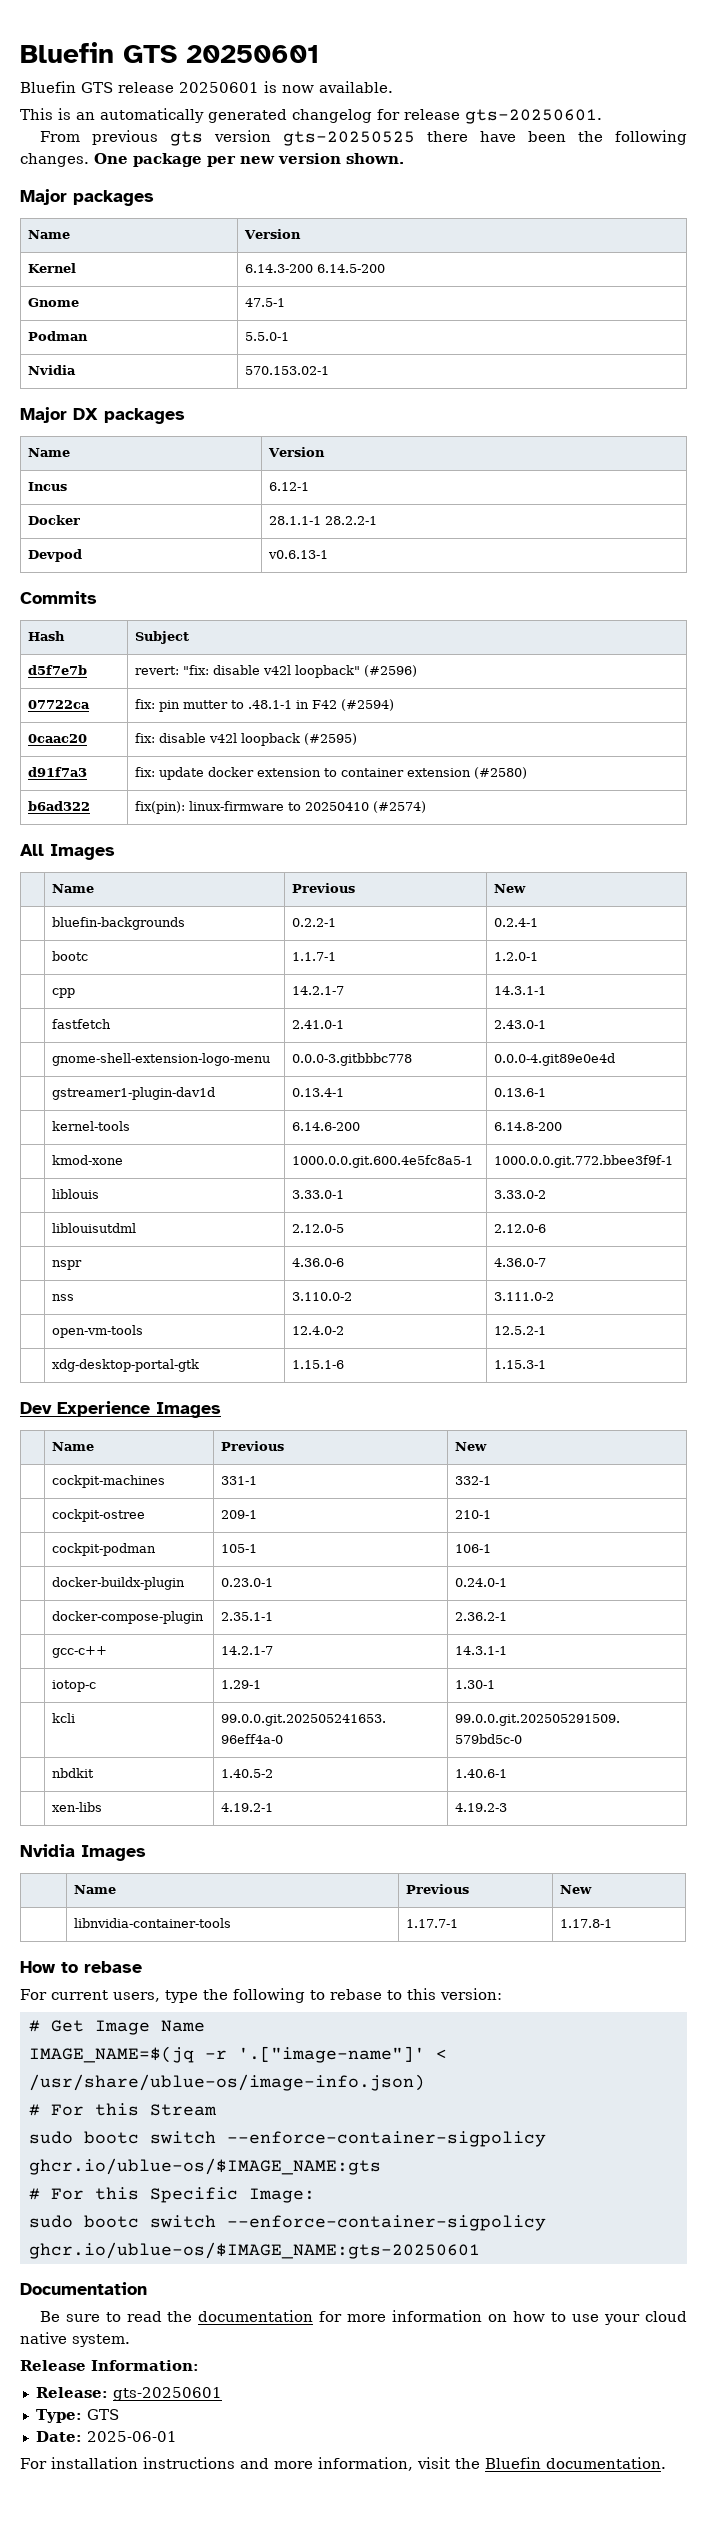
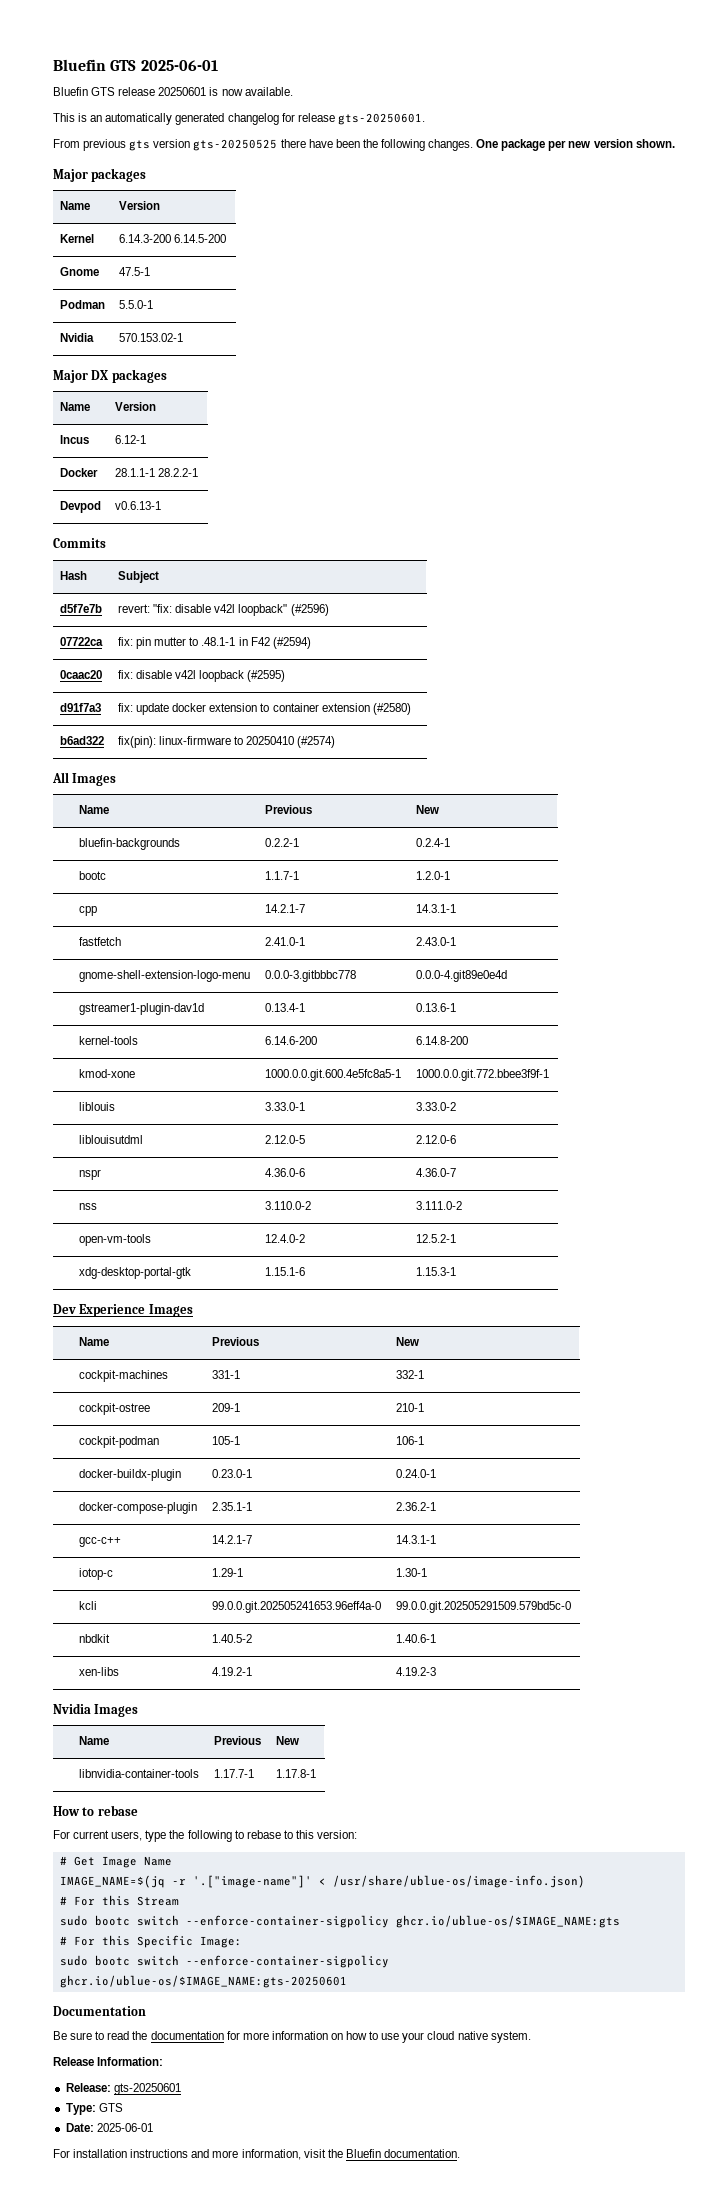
[20,42,320,63] Bluefin GTS 20250601 -> [53,59,218,71] Bluefin GTS 2025-06-01

